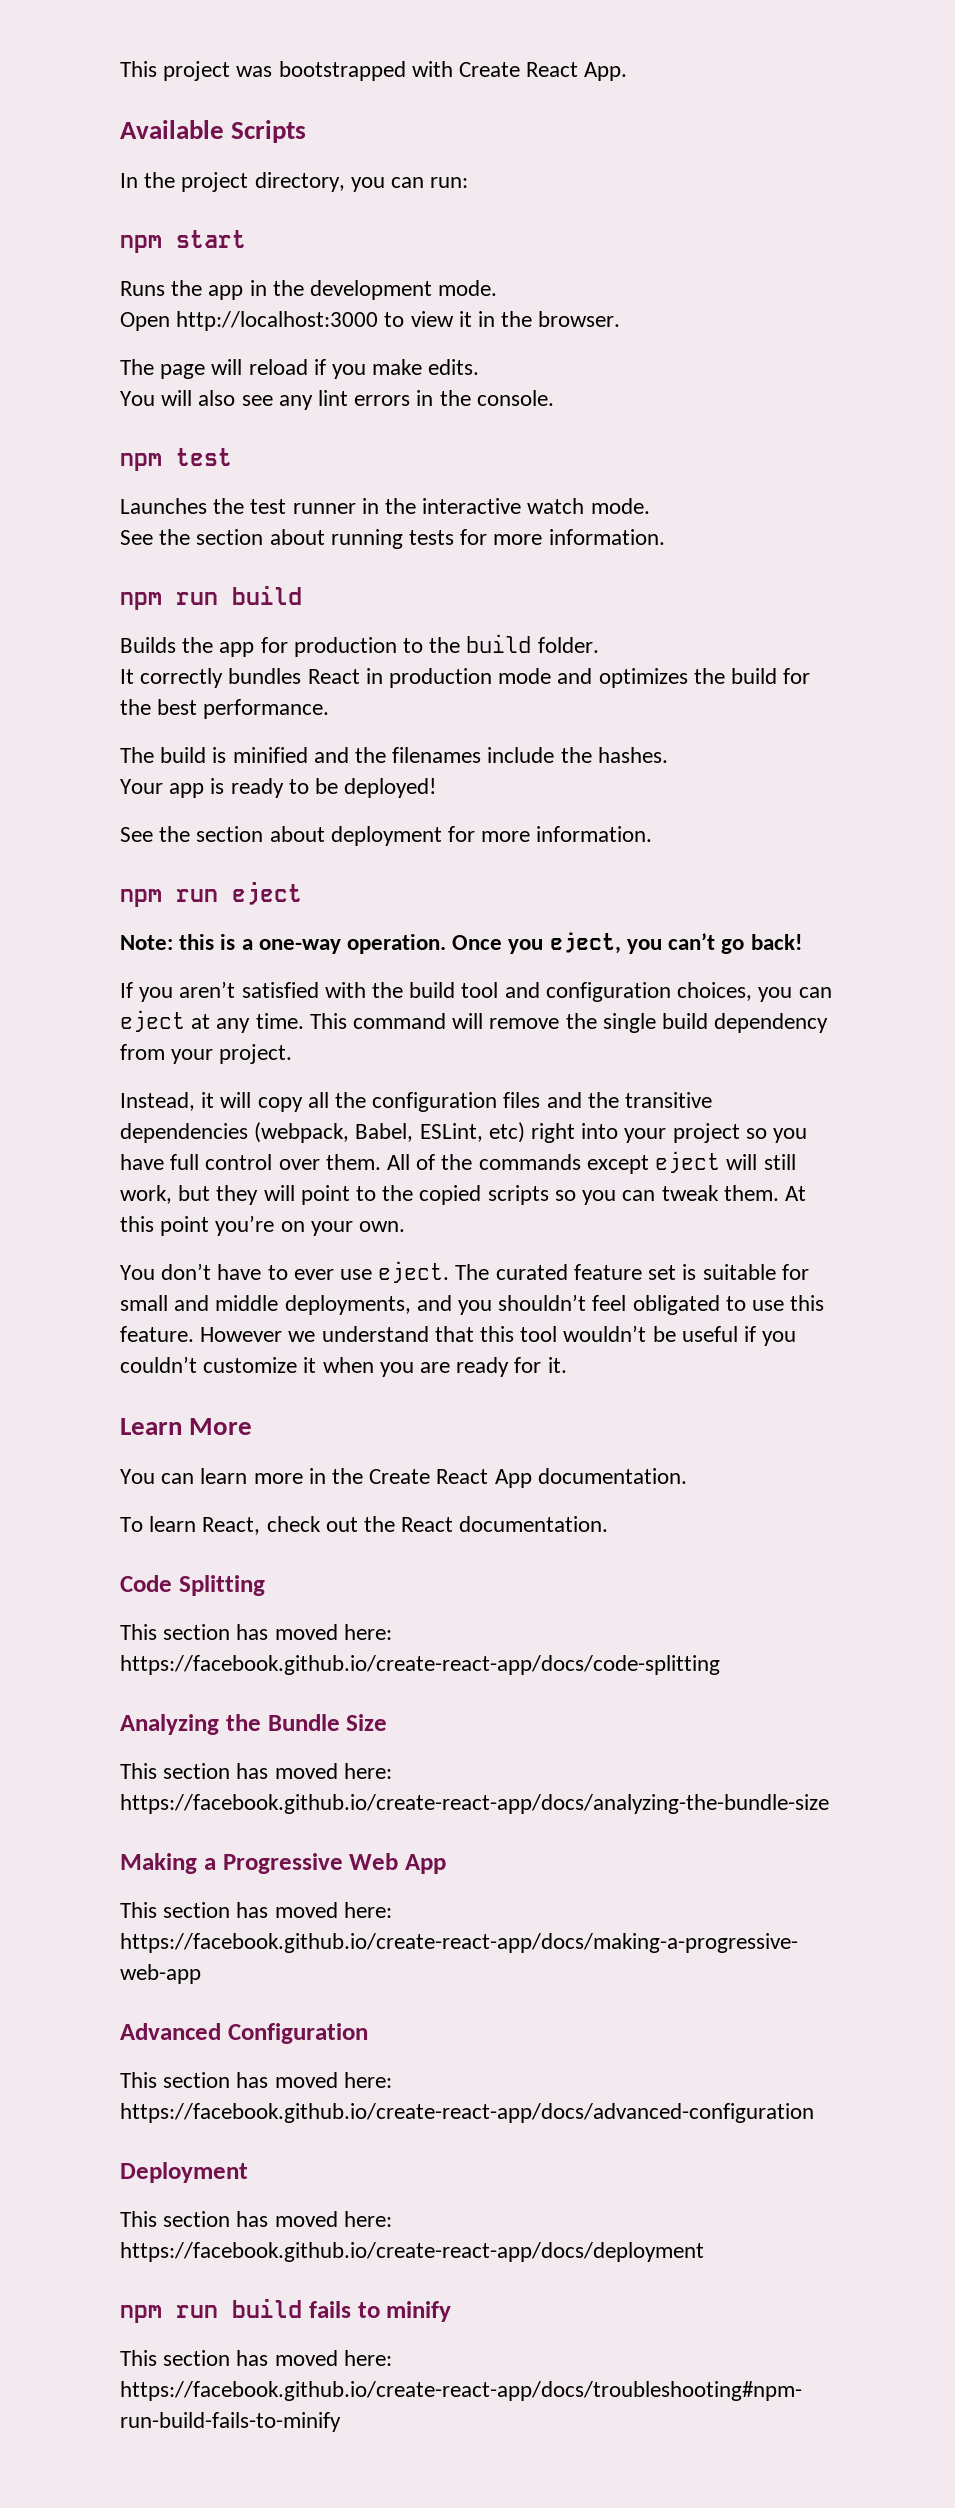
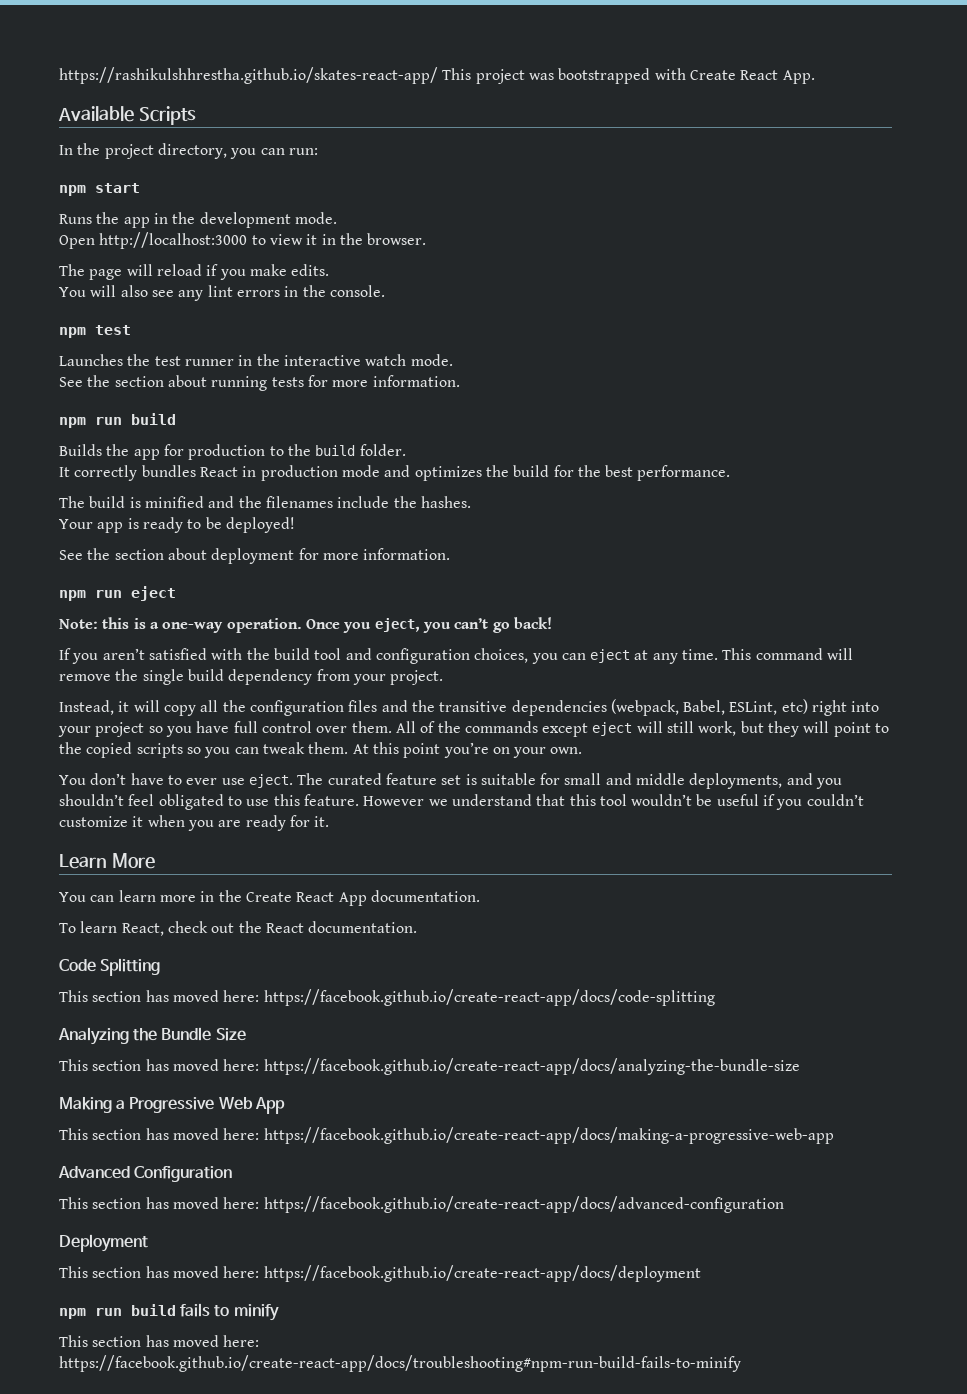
(120, 69) none -> [59,67,438,84] https://rashikulshhrestha.github.io/skates-react-app/

